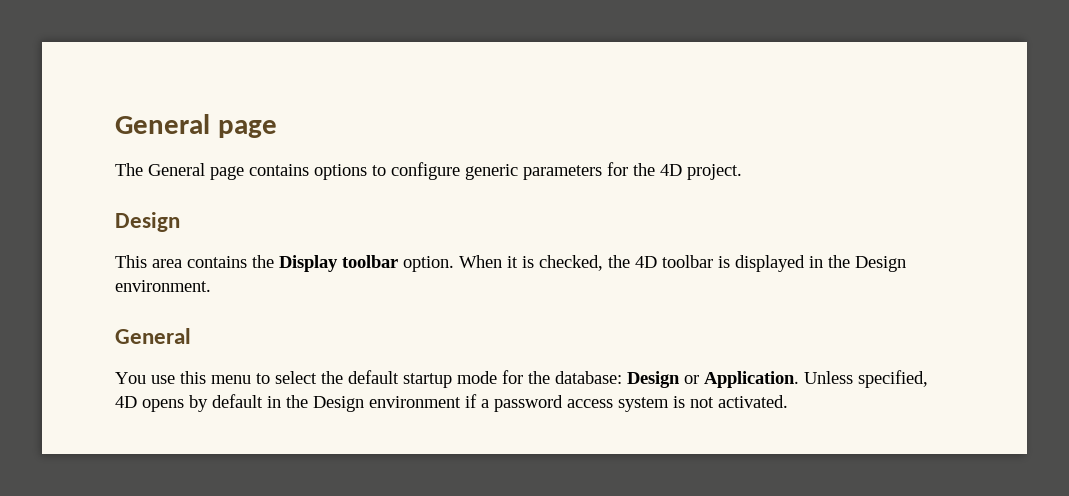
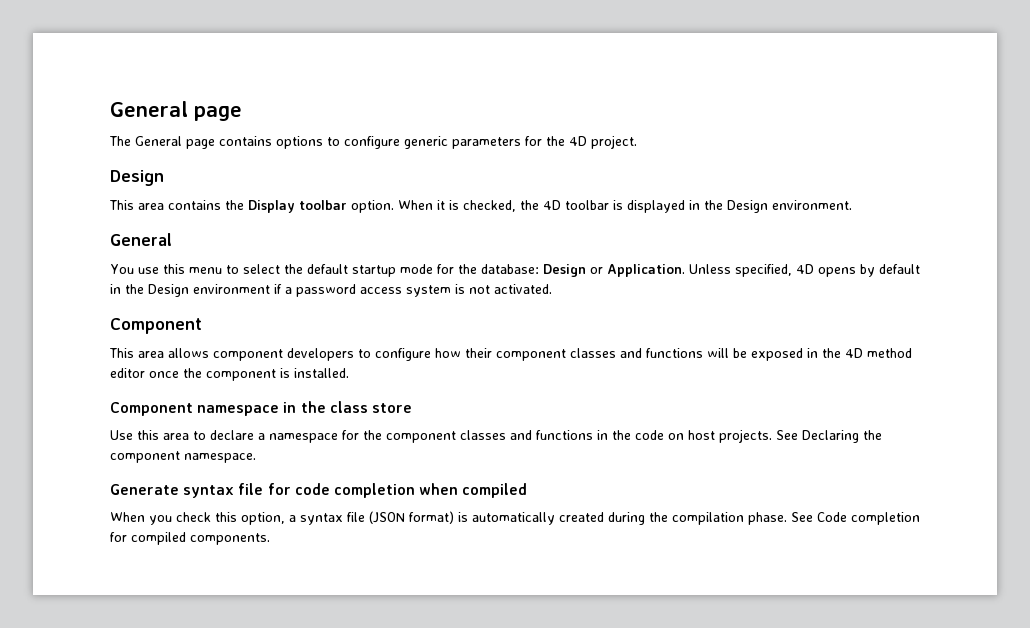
(788, 401) none -> [110,318,202,334] [109,348,912,361] [110,368,349,381] [110,401,412,416] [110,429,882,443] [110,451,256,463] [110,483,528,498] [110,511,920,525] [110,532,270,545] // Component // This area allows component developers to configure how their component classes and functions will be exposed in the 4D method editor once the component is installed. // Component namespace in the class store // Use this area to declare a namespace for the component classes and functions in the code on host projects. See Declaring the component namespace. // Generate syntax file for code completion when compiled // When you check this option, a syntax file (JSON format) is automatically created during the compilation phase. See Code completion for compiled components.

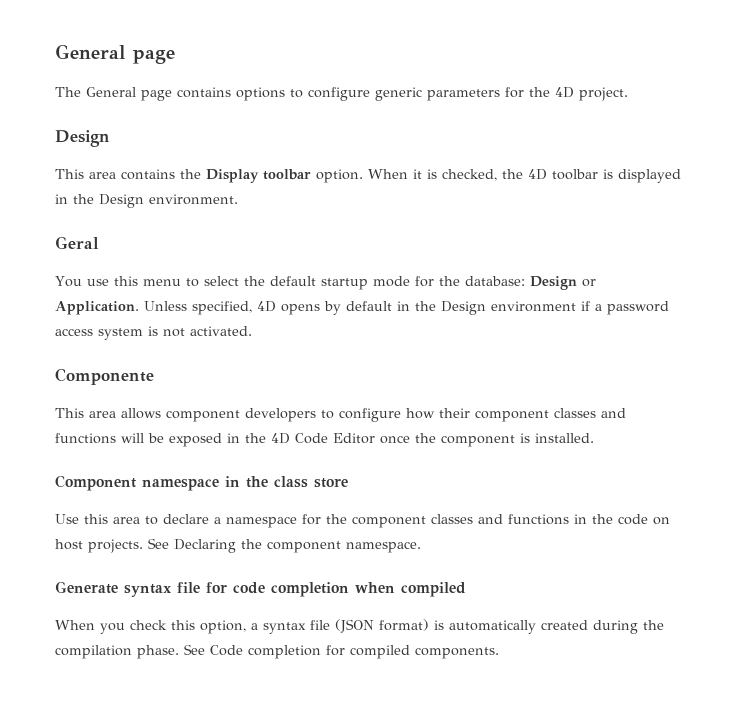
[110,233,172,246] General -> [55,236,99,249] Geral
[110,318,202,334] Component -> [55,368,154,385] Componente
[867,348,912,358] [110,368,145,378] method editor -> [295,433,375,444] Code Editor

